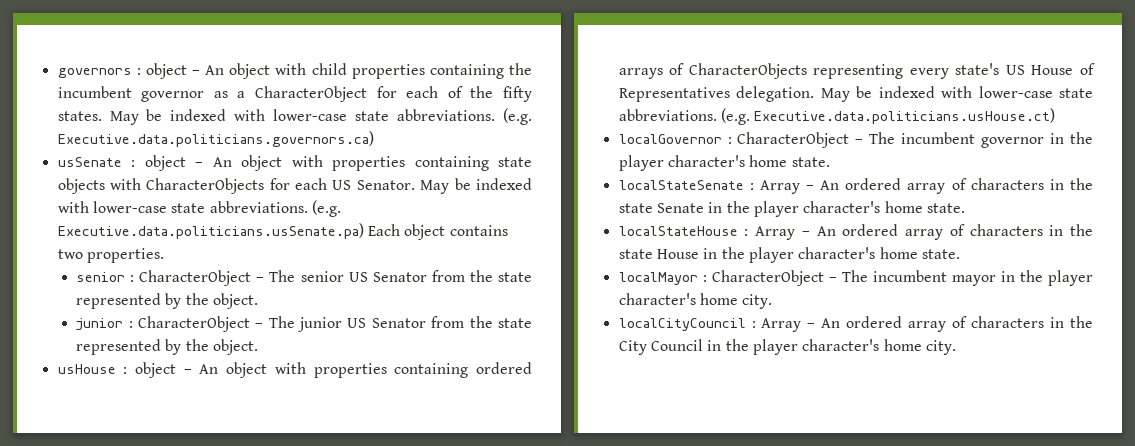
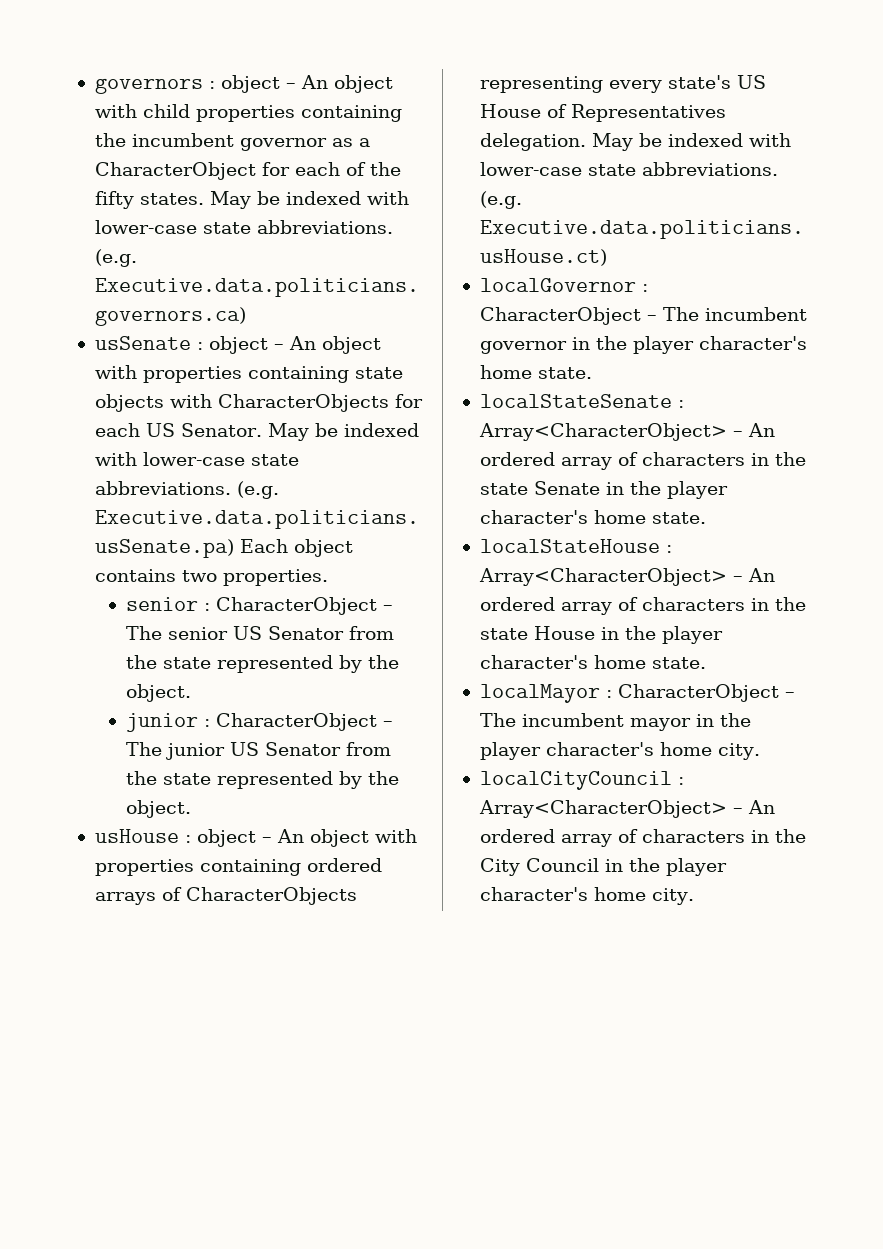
[759,180,800,194] Array -> [478,423,727,441] Array<CharacterObject>
[755,226,796,240] Array -> [478,568,727,586] Array<CharacterObject>
[761,318,802,332] Array -> [478,800,727,818] Array<CharacterObject>

